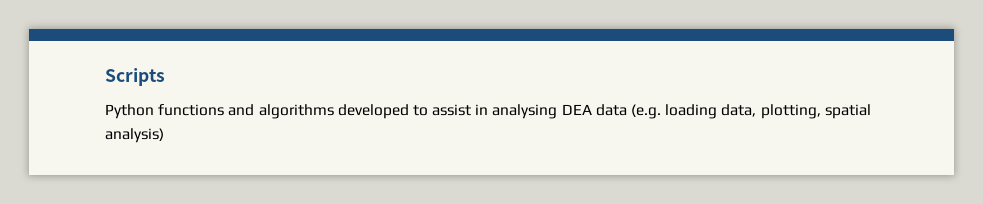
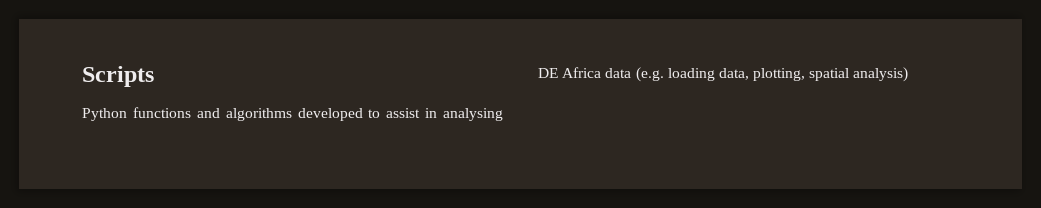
[561,104,592,115] DEA -> [538,67,602,78] DE Africa

